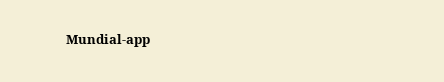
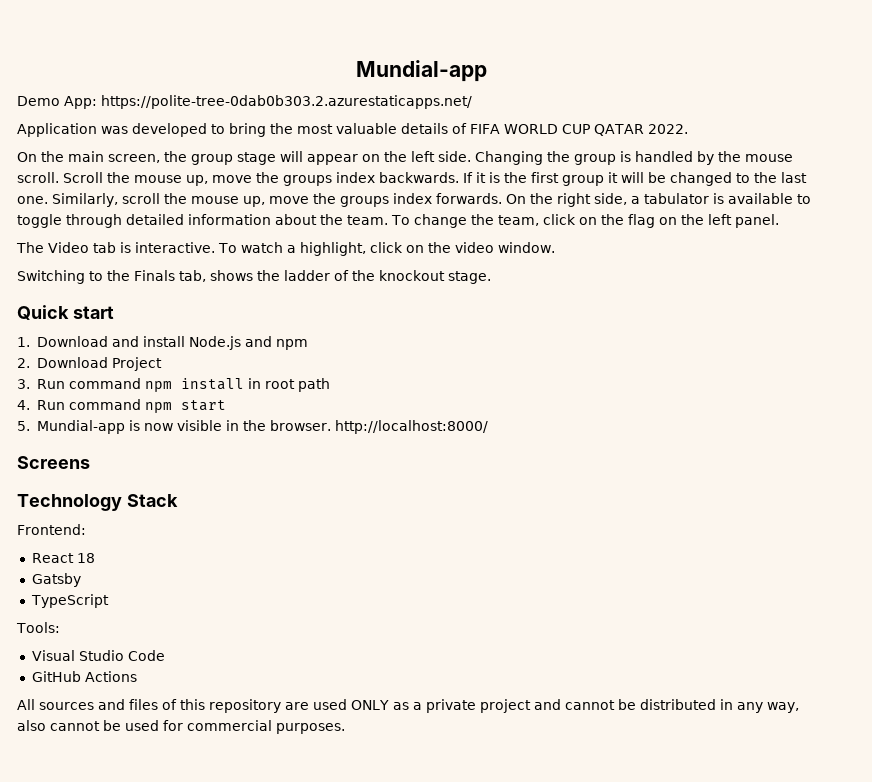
[66,34,150,47] Mundial-app -> [355,60,487,82] [17,95,472,109] [17,123,688,137] [17,151,793,165] [17,172,807,186] [17,193,811,207] [17,214,779,228] [16,242,555,256] [17,270,491,284] [17,305,114,320] [17,336,308,350] [17,357,162,371] [17,378,330,392] [17,399,226,413] [17,420,488,434] [17,456,90,469] [17,494,178,511] [17,524,86,535] [31,553,95,563] [31,573,81,587] [30,594,109,608] [16,622,60,633] [31,650,165,661] [31,671,137,682] [17,699,799,713] [17,720,345,734] Mundial-app // Demo App: https://polite-tree-0dab0b303.2.azurestaticapps.net/ // Application was developed to bring the most valuable details of FIFA WORLD CUP QATAR 2022. // On the main screen, the group stage will appear on the left side. Changing the group is handled by the mouse scroll. Scroll the mouse up, move the groups index backwards. If it is the first group it will be changed to the last one. Similarly, scroll the mouse up, move the groups index forwards. On the right side, a tabulator is available to toggle through detailed information about the team. To change the team, click on the flag on the left panel. // The Video tab is interactive. To watch a highlight, click on the video window. // Switching to the Finals tab, shows the ladder of the knockout stage. // Quick start // 1. Download and install Node.js and npm // 2. Download Project // 3. Run command npm install in root path // 4. Run command npm start // 5. Mundial-app is now visible in the browser. http://localhost:8000/ // Screens // Technology Stack // Frontend: // React 18 // Gatsby // TypeScript // Tools: // Visual Studio Code // GitHub Actions // All sources and files of this repository are used ONLY as a private project and cannot be distributed in any way, also cannot be used for commercial purposes.

